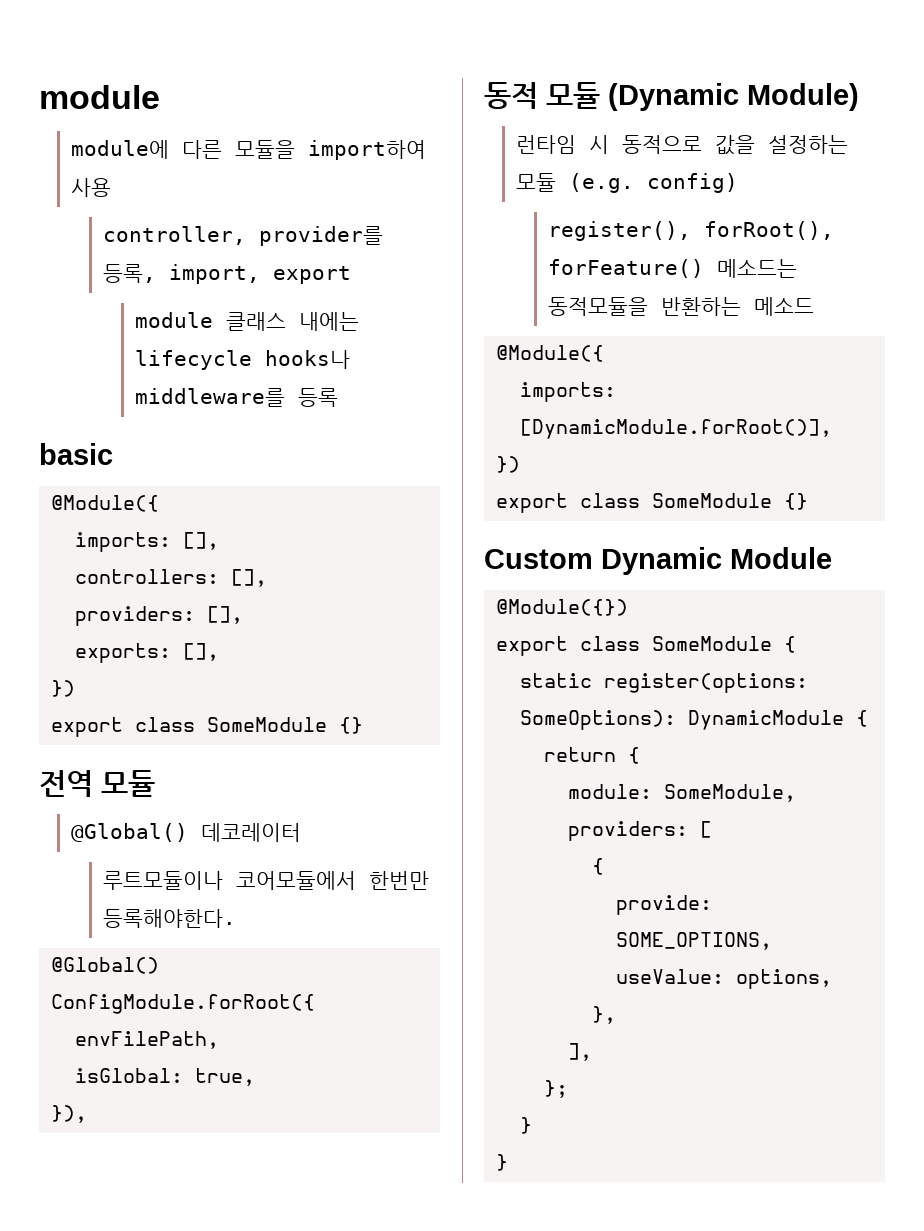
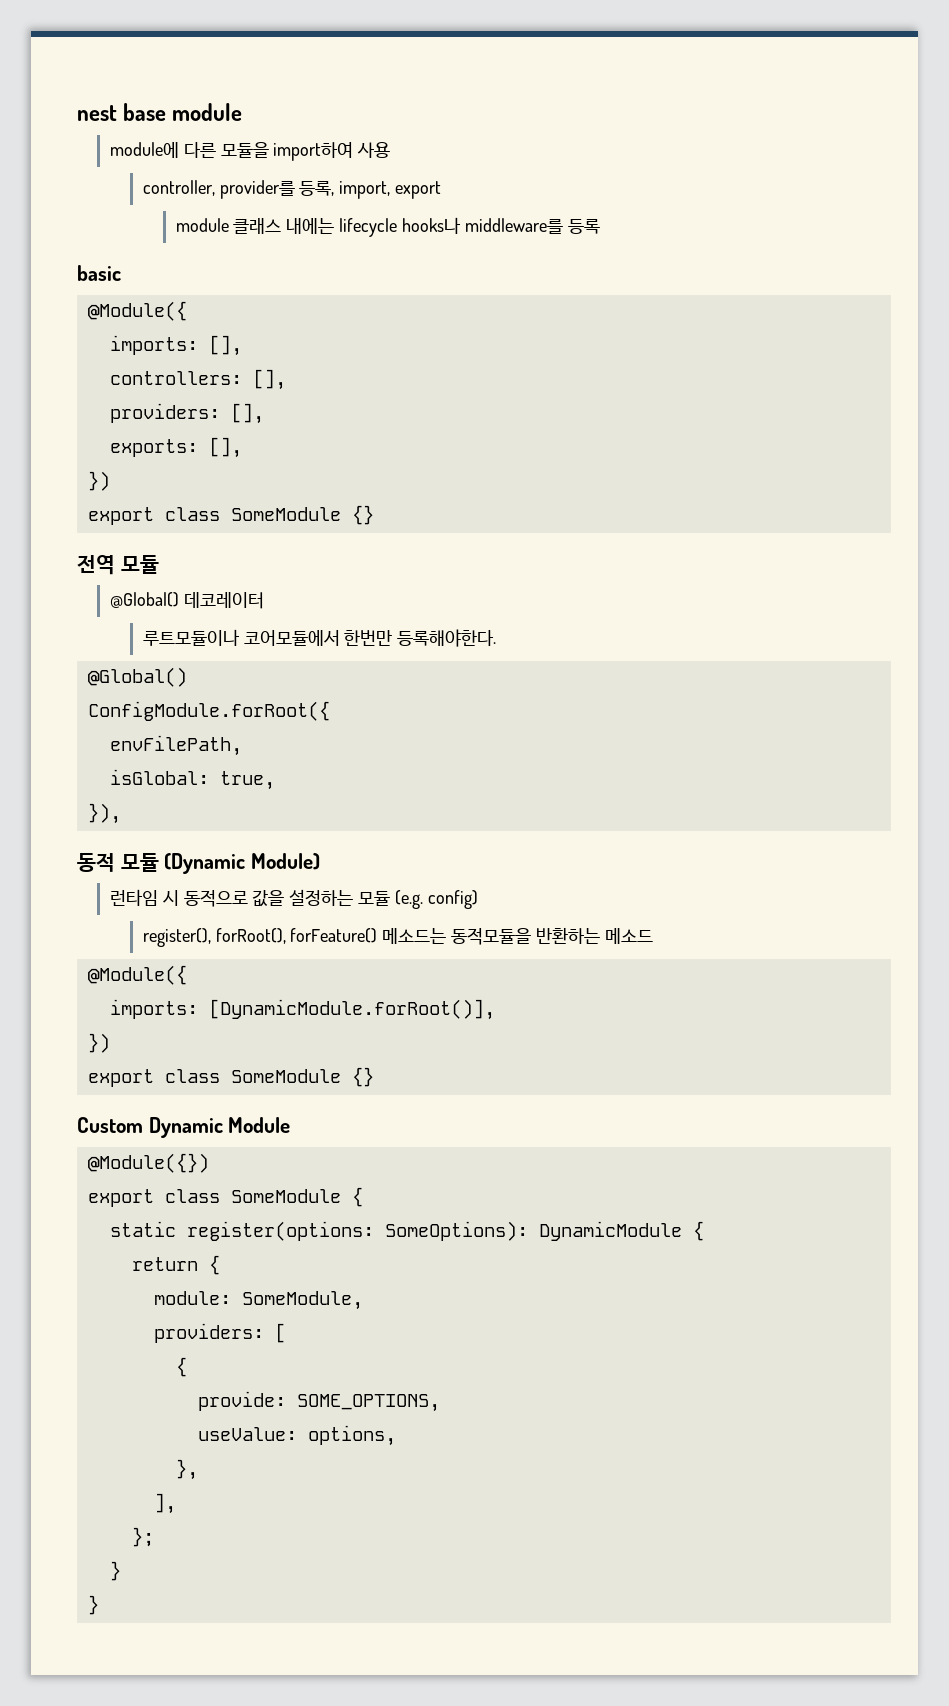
(39, 97) none -> [77,103,167,121] nest base

